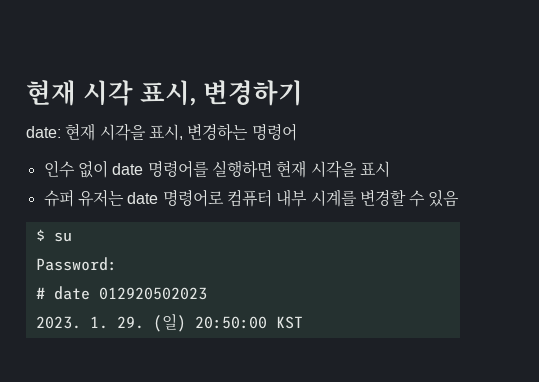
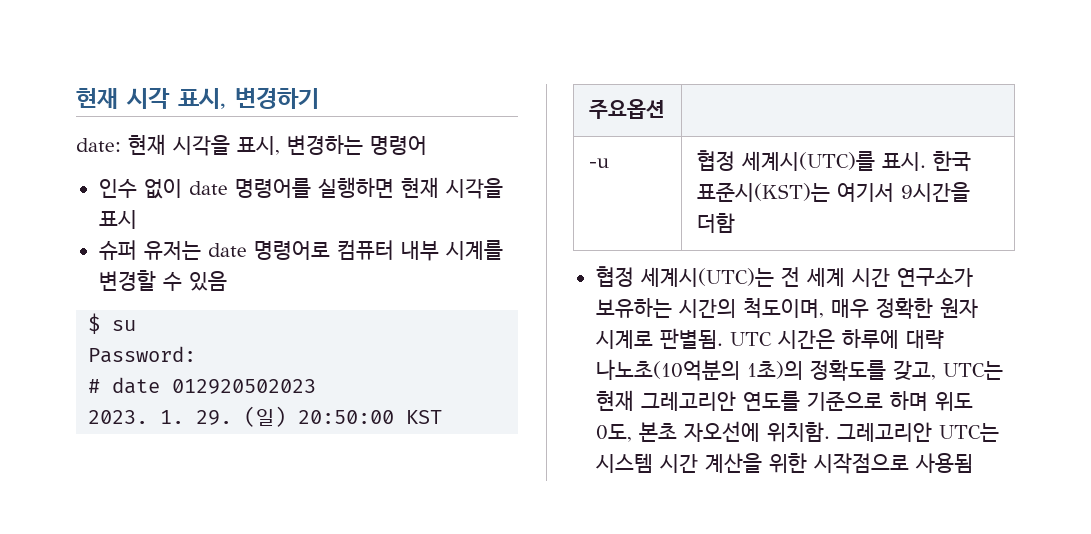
(303, 322) none -> [588,99,665,119] [588,158,609,168] [696,150,971,172] [696,182,970,202] [696,213,735,233] [595,266,973,287] [595,298,978,319] [595,328,944,349] [595,359,1003,381] [595,390,973,411] [595,421,999,442] [595,453,973,474] // 주요옵션 | // -u | 협정 세계시(UTC)를 표시. 한국 표준시(KST)는 여기서 9시간을 더함 // 협정 세계시(UTC)는 전 세계 시간 연구소가 보유하는 시간의 척도이며, 매우 정확한 원자 시계로 판별됨. UTC 시간은 하루에 대략 나노초(10억분의 1초)의 정확도를 갖고, UTC는 현재 그레고리안 연도를 기준으로 하며 위도 0도, 본초 자오선에 위치함. 그레고리안 UTC는 시스템 시간 계산을 위한 시작점으로 사용됨

